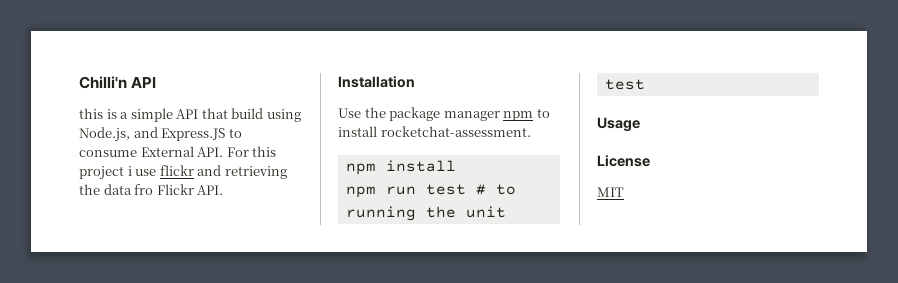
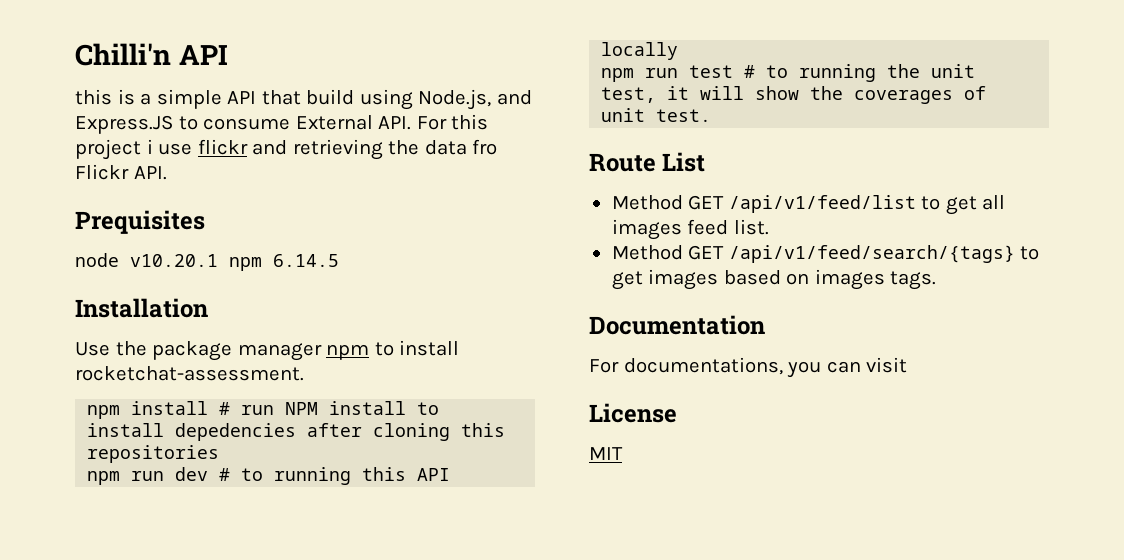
(224, 190) none -> [75,210,205,234] [75,253,339,271] // Prequisites // node v10.20.1 npm 6.14.5
(456, 166) none -> [219,401,440,415] [87,423,506,441] [87,445,220,463] [87,467,451,485] [601,42,679,60] # run NPM install to install depedencies after cloning this repositories // npm run dev # to running this API locally
[604,79,645,90] [597,117,640,132] test // Usage -> [601,86,987,104] [601,108,712,122] [589,152,706,172] [611,195,1006,215] [611,219,769,240] [611,245,1040,263] [611,269,937,290] [589,315,765,335] [589,357,908,378] test, it will show the coverages of unit test. // Route List // Method GET /api/v1/feed/list to get all images feed list. // Method GET /api/v1/feed/search/{tags} to get images based on images tags. // Documentation // For documentations, you can visit

